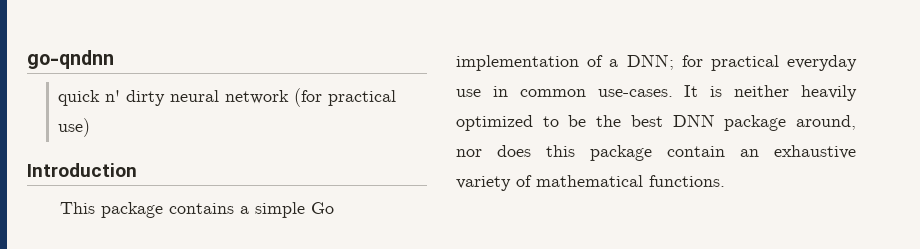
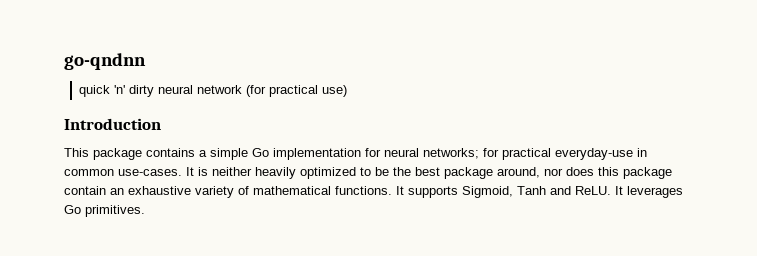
[105,90,121,102] n' -> [114,85,126,94] 'n'
[587,54,857,71] [456,89,481,97] of a DNN; for practical everyday use -> [365,148,633,160] for neural networks; for practical everyday-use
[672,114,715,127] DNN -> (440, 171) none
(725, 181) none -> [396,186,683,198] [64,205,145,217] It supports Sigmoid, Tanh and ReLU. It leverages Go primitives.

